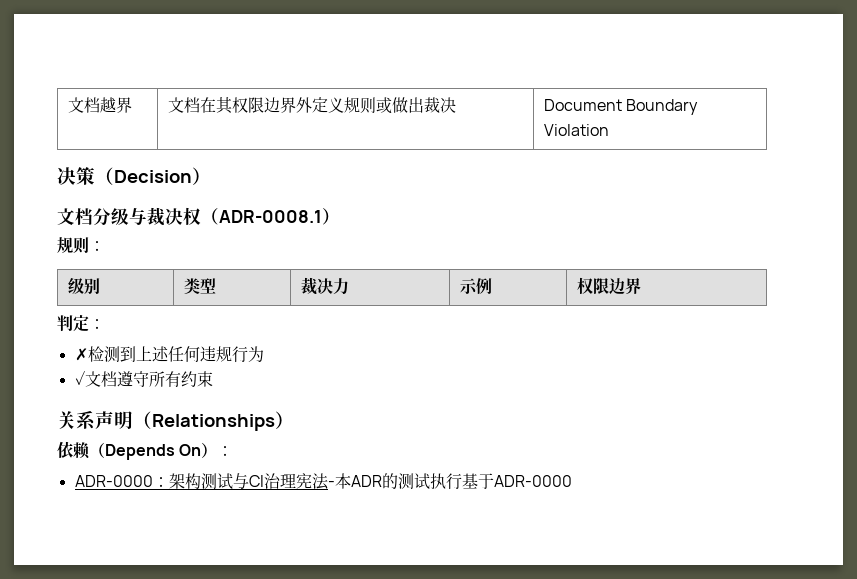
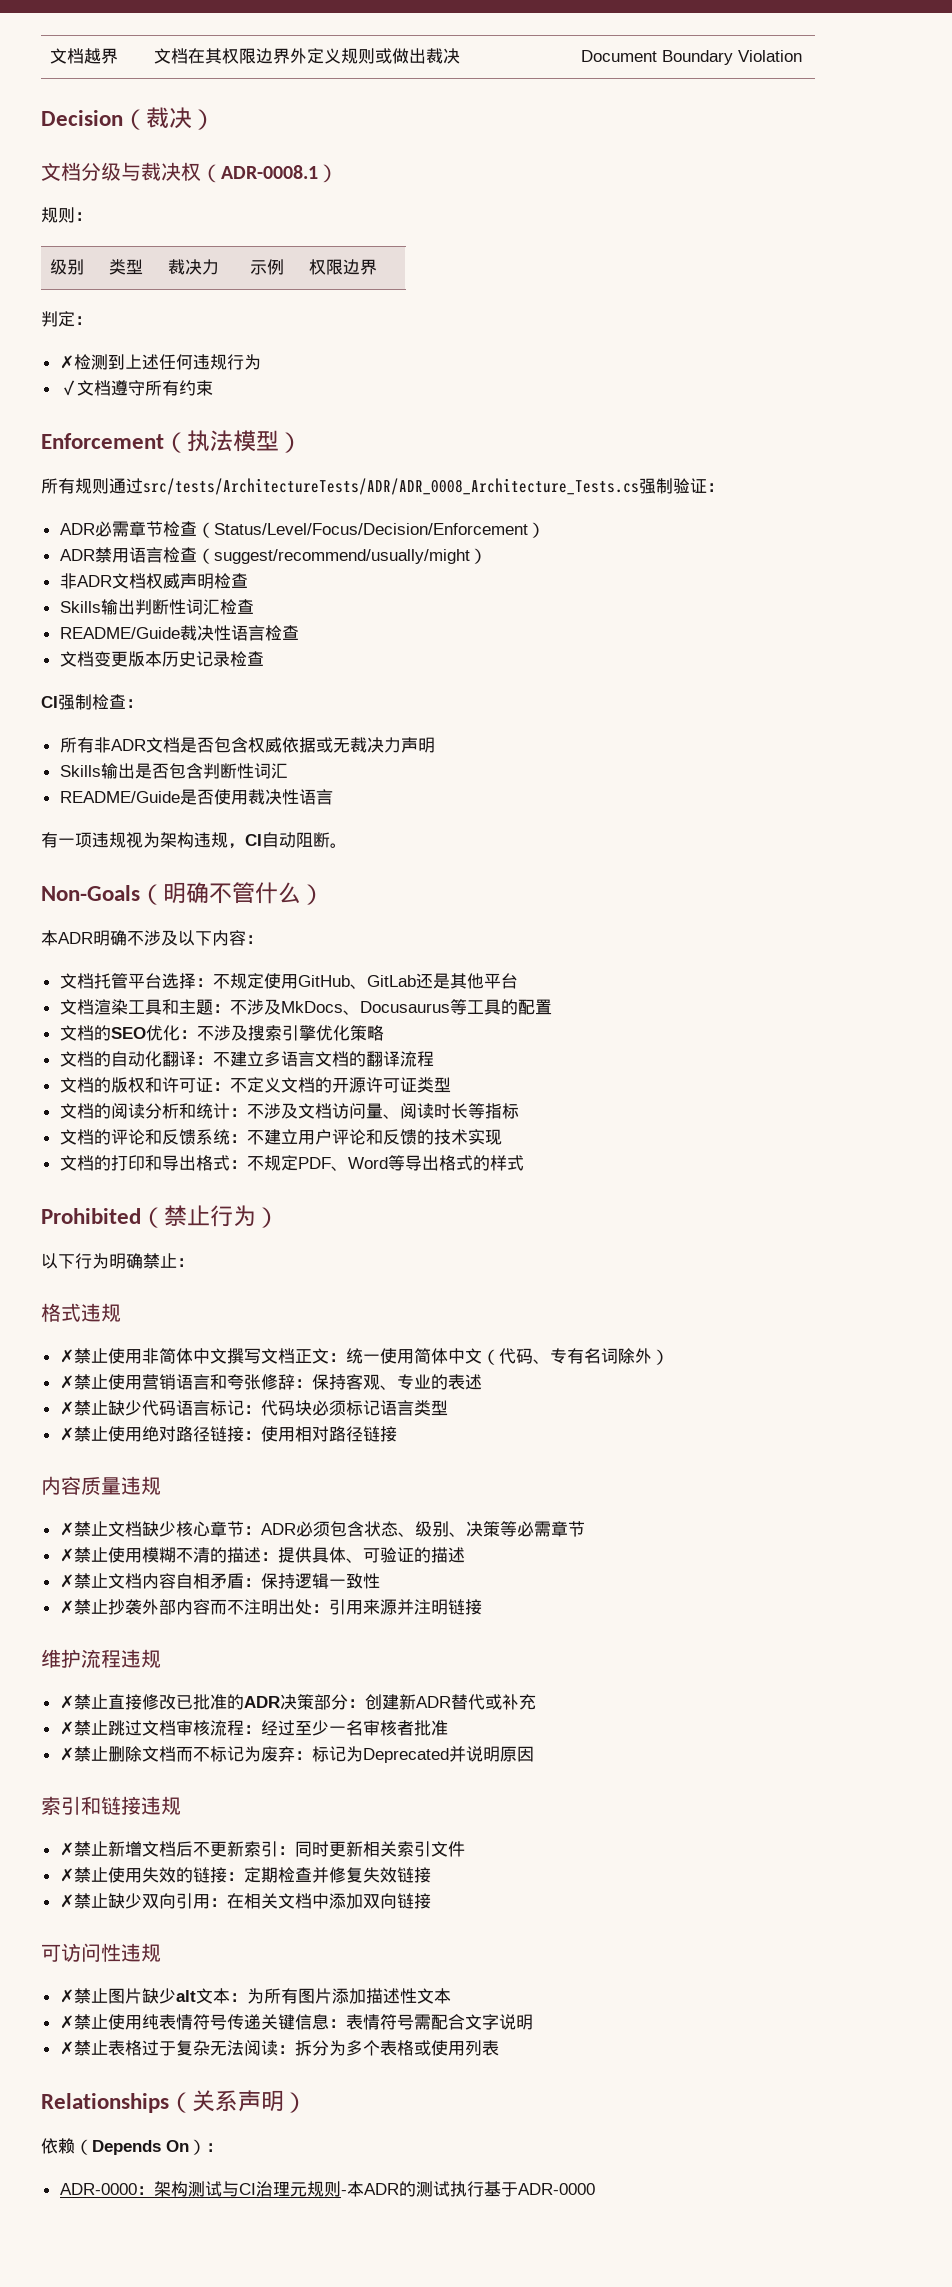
[57,167,192,185] 决策（Decision -> [41,107,192,130] Decision（裁决
(213, 379) none -> [41,430,302,453] [41,478,724,495] [59,521,545,538] [59,547,487,564] [59,573,248,589] [59,599,254,615] [59,625,299,641] [59,651,264,667] [41,694,143,710] [59,737,435,753] [59,763,288,779] [59,789,333,805] [41,832,347,849] [41,882,324,905] [41,930,263,946] [59,973,518,989] [59,999,552,1015] [59,1025,384,1041] [59,1051,434,1067] [59,1077,451,1093] [59,1103,519,1119] [59,1129,502,1145] [59,1155,524,1171] [41,1205,279,1228] [41,1253,194,1269] [41,1303,121,1322] [59,1348,669,1365] [59,1374,482,1390] [59,1400,448,1416] [59,1426,397,1442] [41,1476,161,1495] [59,1521,585,1537] [59,1547,465,1563] [59,1573,380,1589] [59,1599,482,1615] [41,1649,161,1668] [59,1694,536,1710] [59,1720,448,1736] [59,1746,534,1763] [41,1796,181,1815] [59,1841,465,1857] [59,1867,431,1883] [59,1893,431,1909] [41,1943,161,1962] [59,1988,451,2004] [59,2014,533,2030] [59,2040,499,2056] [41,2092,192,2113] Enforcement（执法模型） // 所有规则通过src/tests/ArchitectureTests/ADR/ADR_0008_Architecture_Tests.cs强制验证： // ADR必需章节检查（Status/Level/Focus/Decision/Enforcement） // ADR禁用语言检查（suggest/recommend/usually/might） // 非ADR文档权威声明检查 // Skills输出判断性词汇检查 // README/Guide裁决性语言检查 // 文档变更版本历史记录检查 // CI强制检查： // 所有非ADR文档是否包含权威依据或无裁决力声明 // Skills输出是否包含判断性词汇 // README/Guide是否使用裁决性语言 // 有一项违规视为架构违规，CI自动阻断。 // Non-Goals（明确不管什么） // 本ADR明确不涉及以下内容： // 文档托管平台选择：不规定使用GitHub、GitLab还是其他平台 // 文档渲染工具和主题：不涉及MkDocs、Docusaurus等工具的配置 // 文档的SEO优化：不涉及搜索引擎优化策略 // 文档的自动化翻译：不建立多语言文档的翻译流程 // 文档的版权和许可证：不定义文档的开源许可证类型 // 文档的阅读分析和统计：不涉及文档访问量、阅读时长等指标 // 文档的评论和反馈系统：不建立用户评论和反馈的技术实现 // 文档的打印和导出格式：不规定PDF、Word等导出格式的样式 // Prohibited（禁止行为） // 以下行为明确禁止： // 格式违规 // ✗禁止使用非简体中文撰写文档正文：统一使用简体中文（代码、专有名词除外） // ✗禁止使用营销语言和夸张修辞：保持客观、专业的表述 // ✗禁止缺少代码语言标记：代码块必须标记语言类型 // ✗禁止使用绝对路径链接：使用相对路径链接 // 内容质量违规 // ✗禁止文档缺少核心章节：ADR必须包含状态、级别、决策等必需章节 // ✗禁止使用模糊不清的描述：提供具体、可验证的描述 // ✗禁止文档内容自相矛盾：保持逻辑一致性 // ✗禁止抄袭外部内容而不注明出处：引用来源并注明链接 // 维护流程违规 // ✗禁止直接修改已批准的ADR决策部分：创建新ADR替代或补充 // ✗禁止跳过文档审核流程：经过至少一名审核者批准 // ✗禁止删除文档而不标记为废弃：标记为Deprecated并说明原因 // 索引和链接违规 // ✗禁止新增文档后不更新索引：同时更新相关索引文件 // ✗禁止使用失效的链接：定期检查并修复失效链接 // ✗禁止缺少双向引用：在相关文档中添加双向链接 // 可访问性违规 // ✗禁止图片缺少alt文本：为所有图片添加描述性文本 // ✗禁止使用纯表情符号传递关键信息：表情符号需配合文字说明 // ✗禁止表格过于复杂无法阅读：拆分为多个表格或使用列表 // Relationships（
[133,411,275,431] （Relationships -> (284, 2101) none
[295,473,329,490] 宪法 -> [289,2181,341,2197] 元规则

